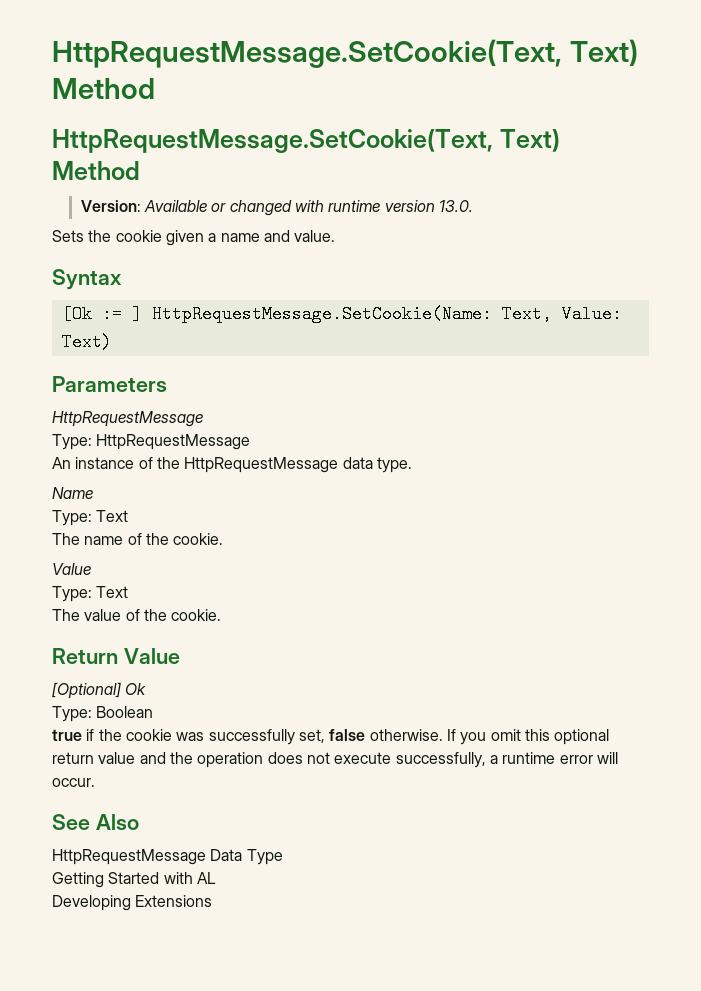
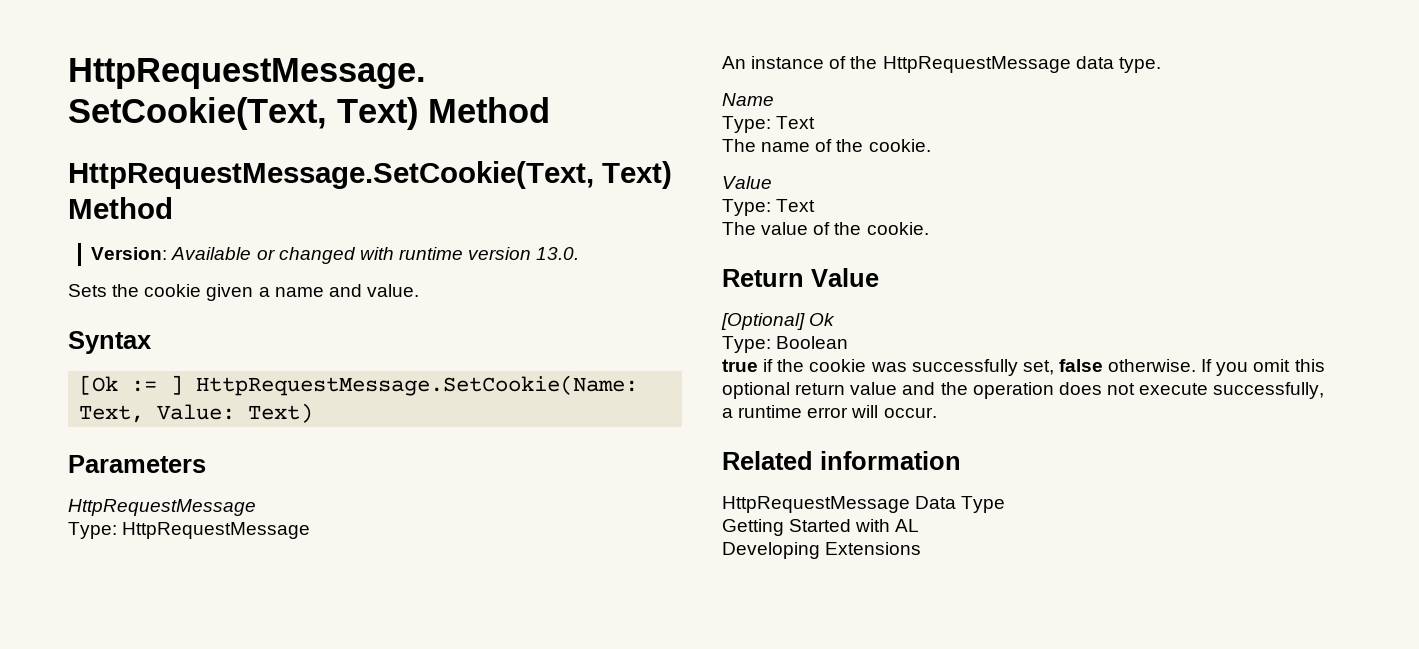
[52,814,139,830] See Also -> [722,451,961,470] Related information

